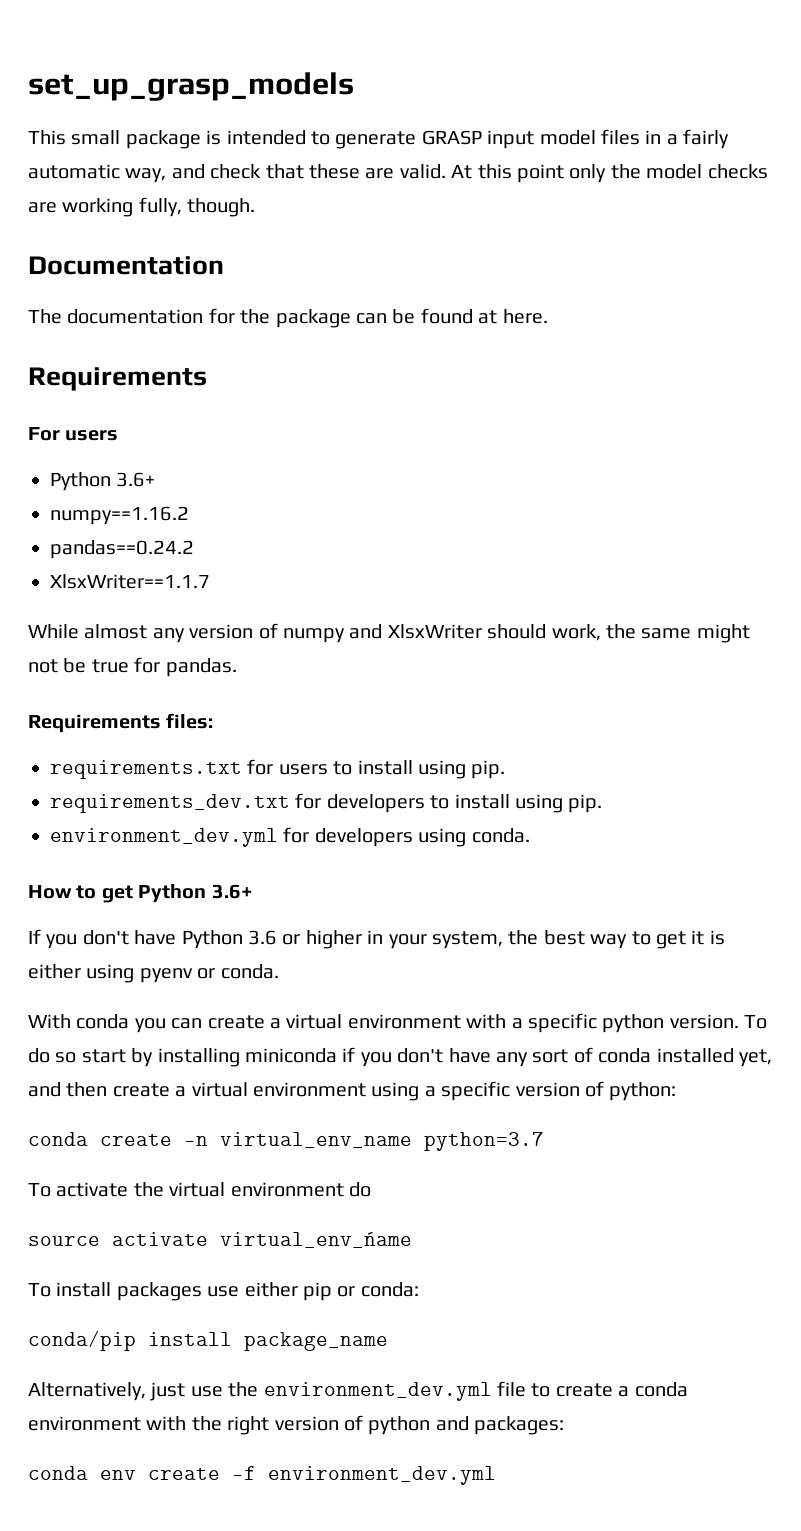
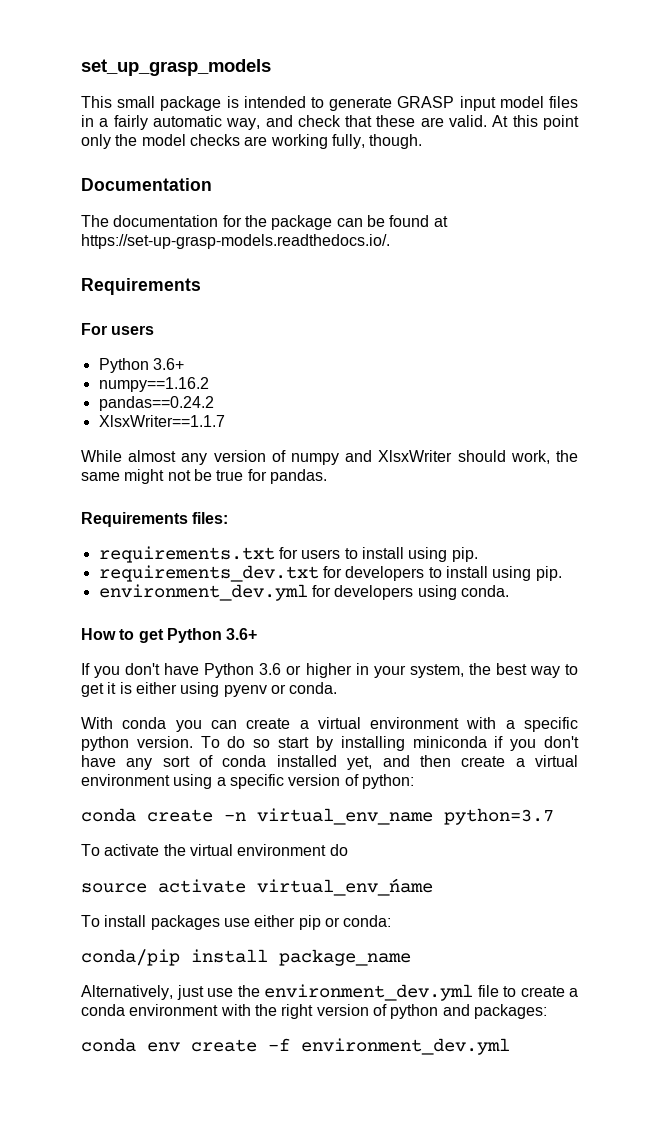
[502,309,548,324] here. -> [81,234,390,249] https://set-up-grasp-models.readthedocs.io/.

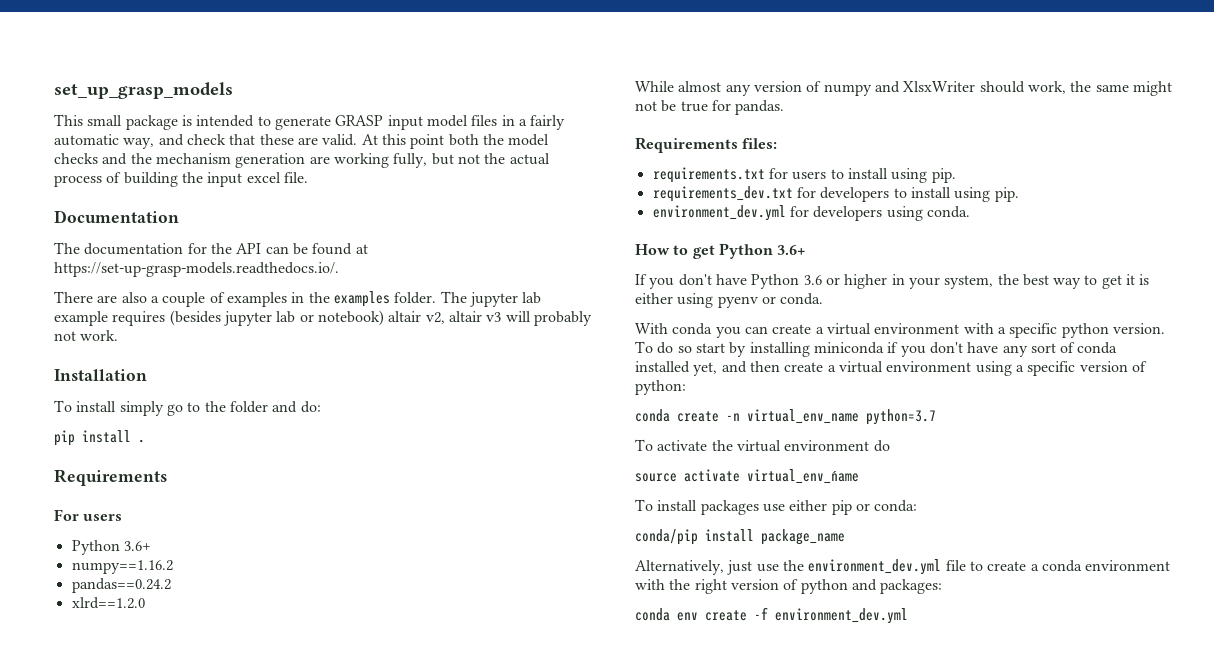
[81,134,111,149] only -> [448,134,479,146] both
[244,134,423,149] are working fully, though. -> [102,153,550,168] [54,172,308,187] and the mechanism generation are working fully, but not the actual process of building the input excel file.
[271,215,333,230] package -> [236,243,262,254] API
(390, 241) none -> [54,291,542,307] [54,310,592,326] [54,330,119,341] [54,369,147,381] [54,400,321,416] [54,430,145,446] // There are also a couple of examples in the examples folder. The jupyter lab example requires (besides jupyter lab or notebook) altair v2, altair v3 will probably not work. // Installation // To install simply go to the folder and do: // pip install .
[98,415,225,427] XlsxWriter==1.1.7 -> [71,597,145,609] xlrd==1.2.0

